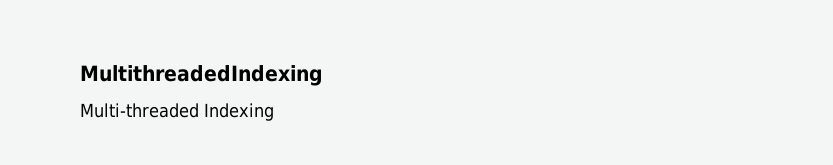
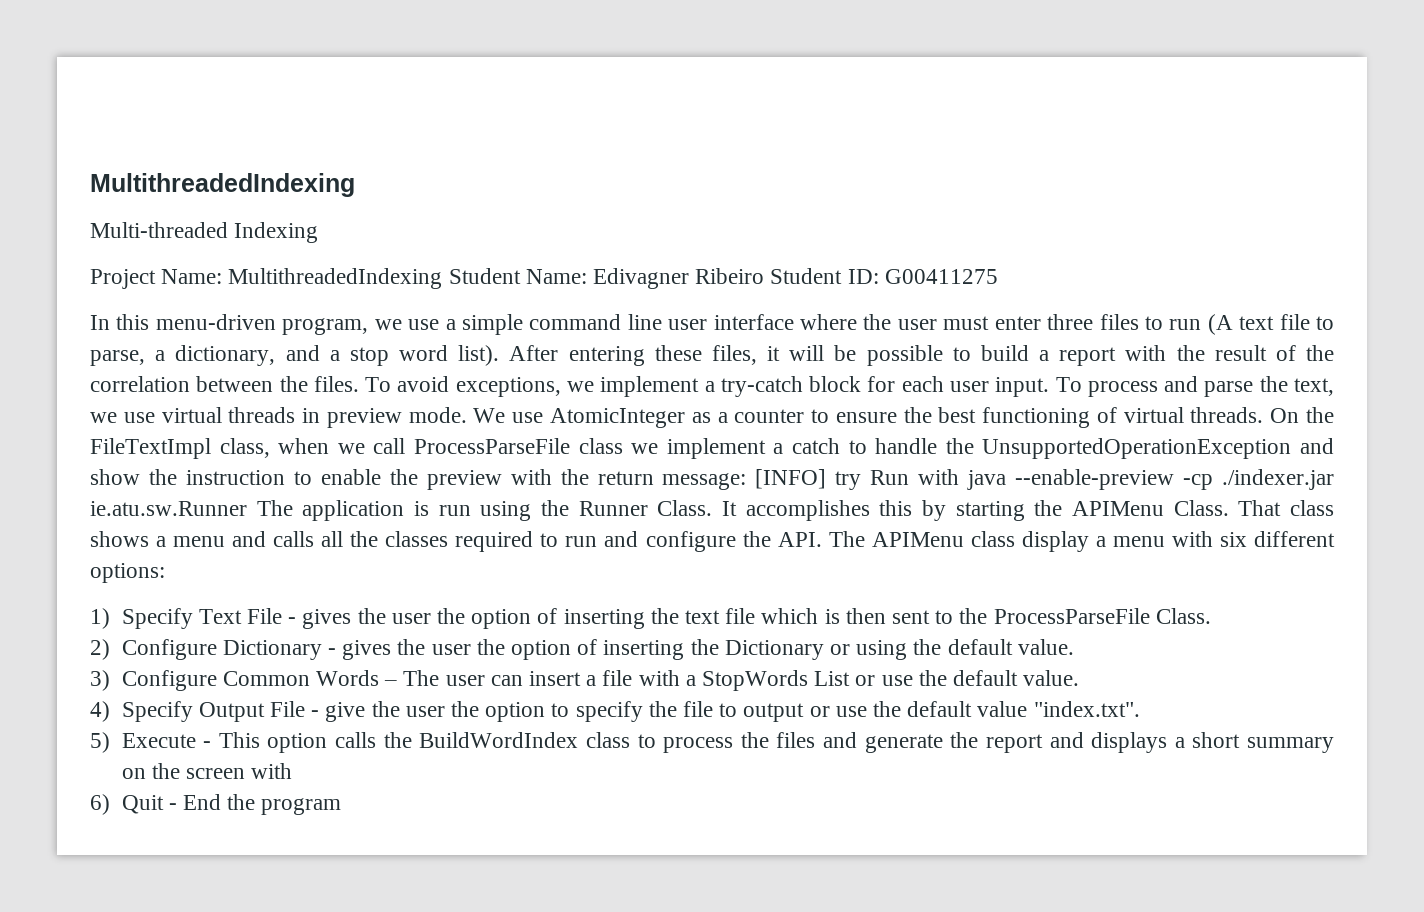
(274, 112) none -> [90,268,998,289] [90,314,1335,335] [90,345,1334,366] [90,376,1334,397] [90,407,1334,428] [90,438,1334,459] [90,469,1334,490] [90,500,1334,521] [90,531,1335,552] [90,563,165,583] [90,608,1211,629] [90,639,1074,660] [90,670,1080,691] [90,701,1140,722] [90,732,1334,753] [121,763,293,779] [90,794,342,815] // Project Name: MultithreadedIndexing Student Name: Edivagner Ribeiro Student ID: G00411275 // In this menu-driven program, we use a simple command line user interface where the user must enter three files to run (A text file to parse, a dictionary, and a stop word list). After entering these files, it will be possible to build a report with the result of the correlation between the files. To avoid exceptions, we implement a try-catch block for each user input. To process and parse the text, we use virtual threads in preview mode. We use AtomicInteger as a counter to ensure the best functioning of virtual threads. On the FileTextImpl class, when we call ProcessParseFile class we implement a catch to handle the UnsupportedOperationException and show the instruction to enable the preview with the return message: [INFO] try Run with java --enable-preview -cp ./indexer.jar ie.atu.sw.Runner The application is run using the Runner Class. It accomplishes this by starting the APIMenu Class. That class shows a menu and calls all the classes required to run and configure the API. The APIMenu class display a menu with six different options: // 1) Specify Text File - gives the user the option of inserting the text file which is then sent to the ProcessParseFile Class. // 2) Configure Dictionary - gives the user the option of inserting the Dictionary or using the default value. // 3) Configure Common Words – The user can insert a file with a StopWords List or use the default value. // 4) Specify Output File - give the user the option to specify the file to output or use the default value "index.txt". // 5) Execute - This option calls the BuildWordIndex class to process the files and generate the report and displays a short summary on the screen with // 6) Quit - End the program

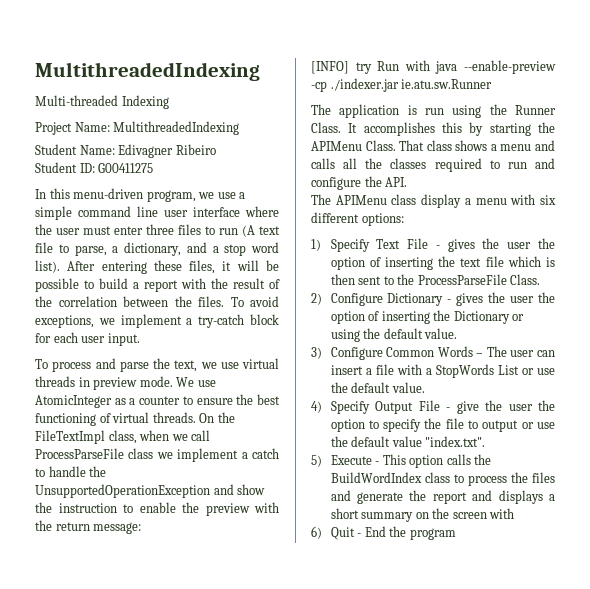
(443, 278) none -> (240, 128) //
(765, 276) none -> (216, 149) //
(1050, 387) none -> (140, 339) //
(747, 481) none -> (142, 528) //
(247, 508) none -> (493, 84) //
(822, 539) none -> (408, 182) //

